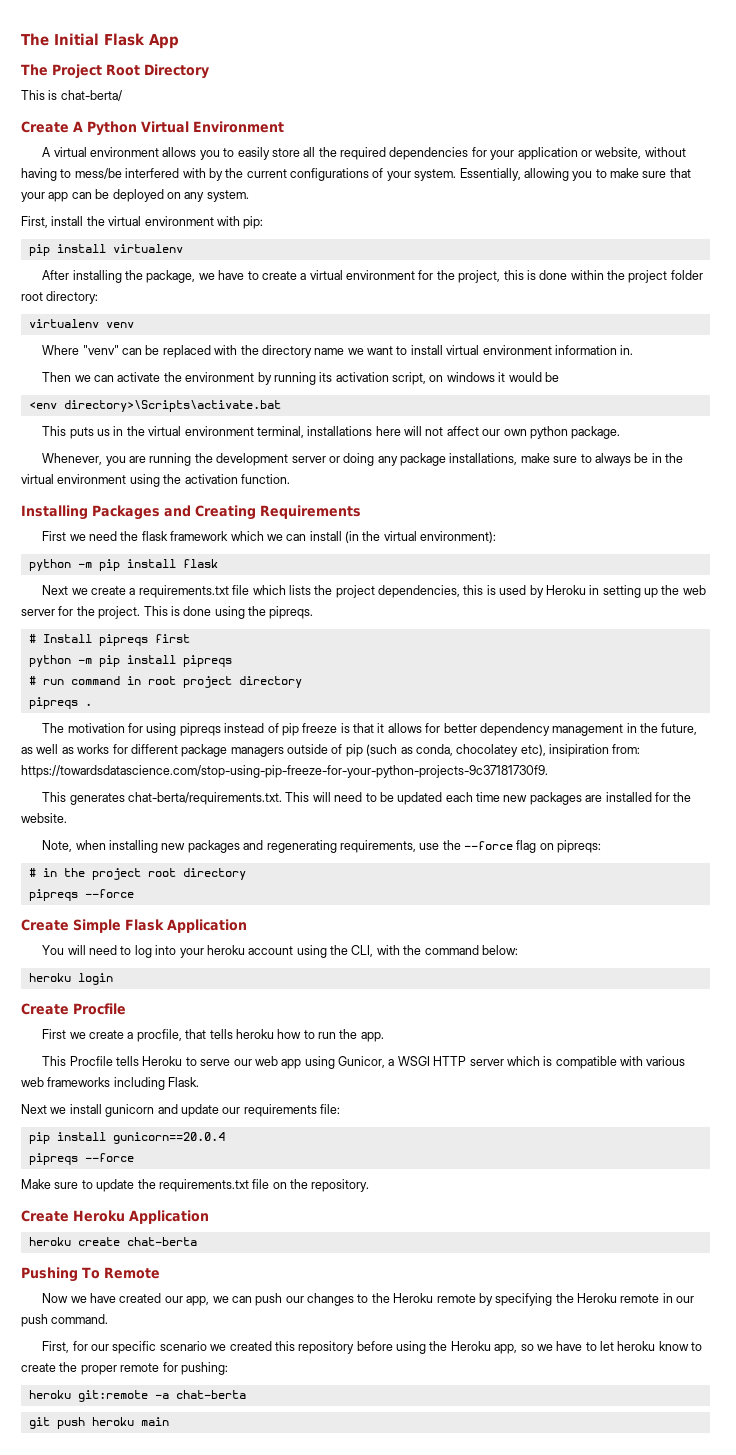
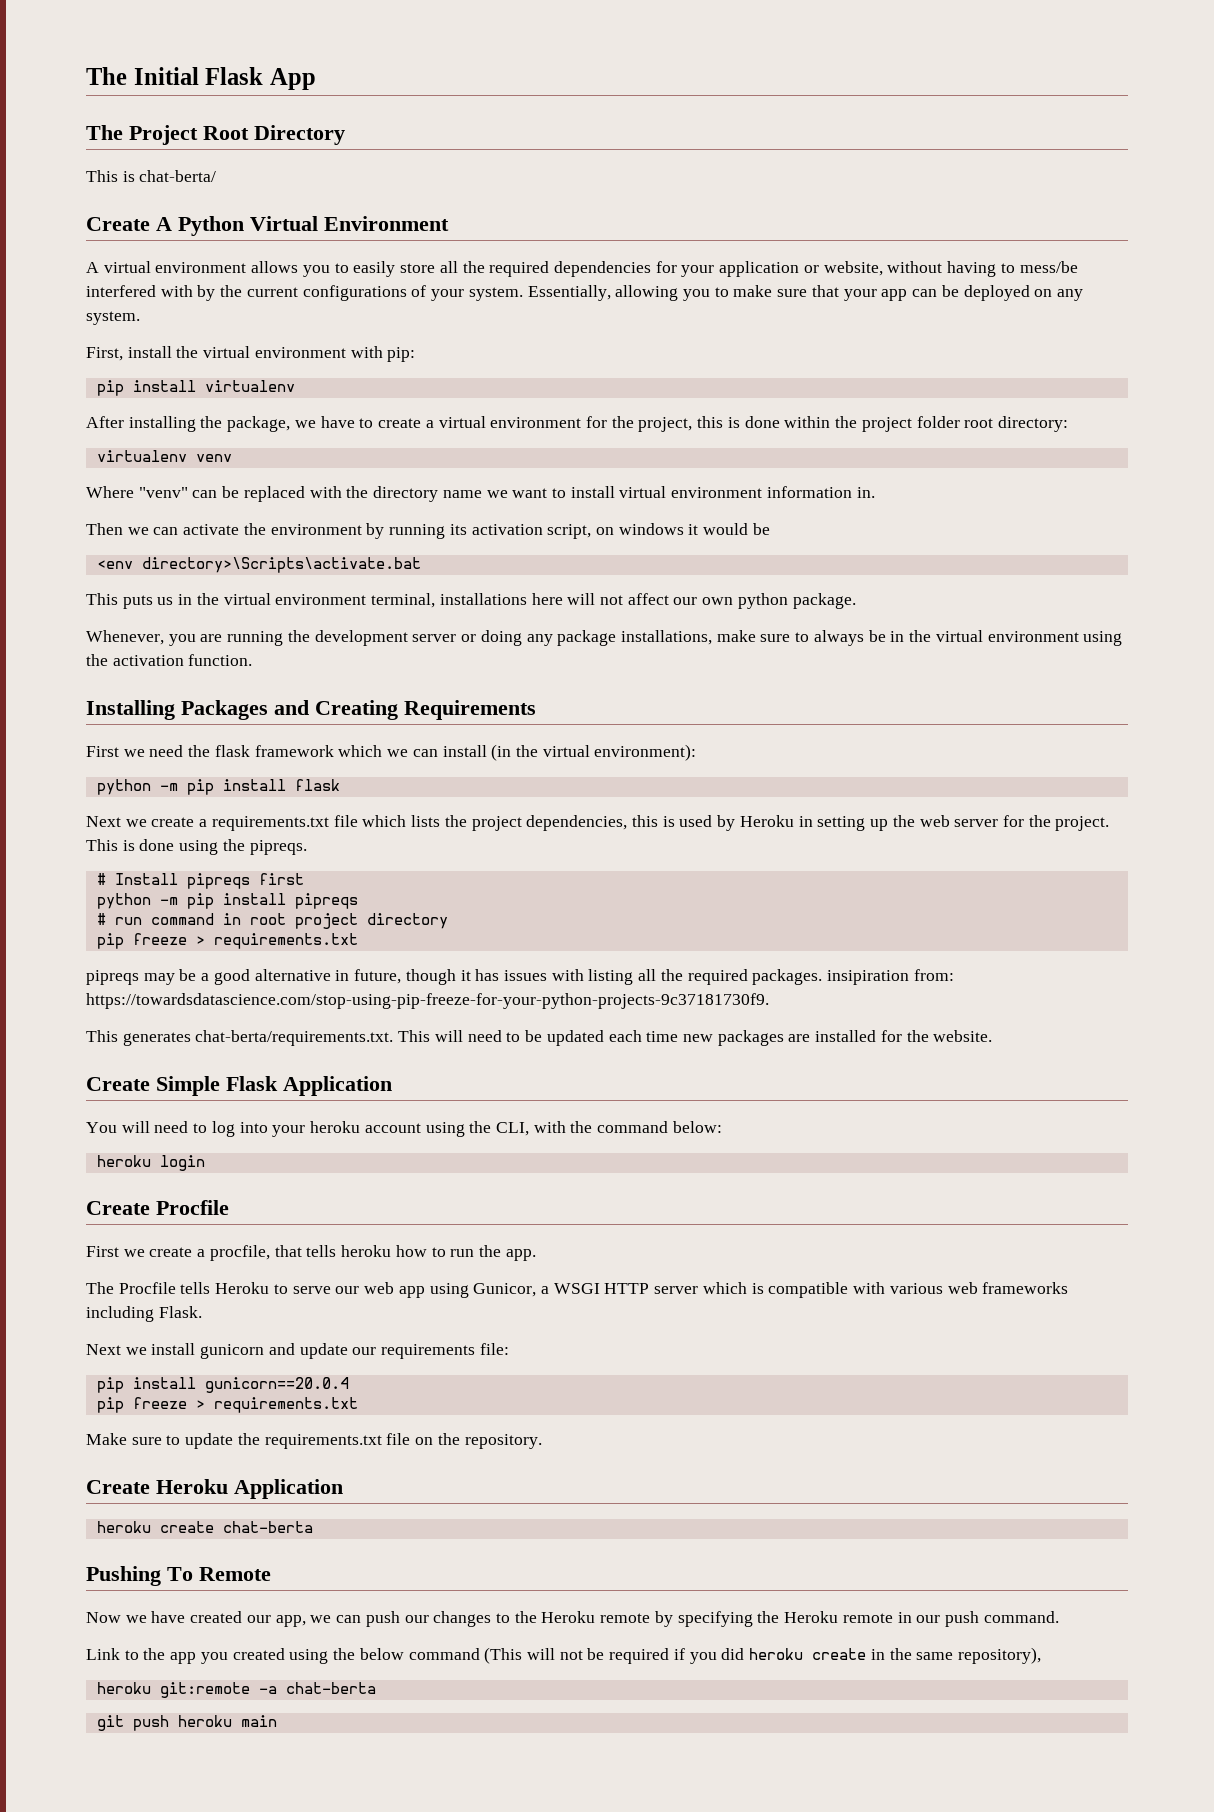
[28,697,92,709] [42,723,698,736] [21,744,546,757] pipreqs . // The motivation for using pipreqs instead of pip freeze is that it allows for better dependency management in the future, as well as works for different package managers outside of pip (such as conda, chocolatey etc), -> [96,933,358,949] [86,969,823,985] pip freeze > requirements.txt // pipreqs may be a good alternative in future, though it has issues with listing all the required packages.
[42,840,602,853] [28,868,246,880] [28,889,134,901] // Note, when installing new packages and regenerating requirements, use the --force flag on pipreqs: // # in the project root directory // pipreqs --force -> (993, 1036) none
[42,1056,67,1066] This -> [86,1282,114,1294] The
[28,1153,134,1165] pipreqs --force -> [96,1397,358,1413] pip freeze > requirements.txt
[42,1341,703,1354] [21,1362,228,1375] First, for our specific scenario we created this repository before using the Heroku app, so we have to let heroku know to create the proper remote for pushing: -> [86,1647,1041,1664] Link to the app you created using the below command (This will not be required if you did heroku create in the same repository),

